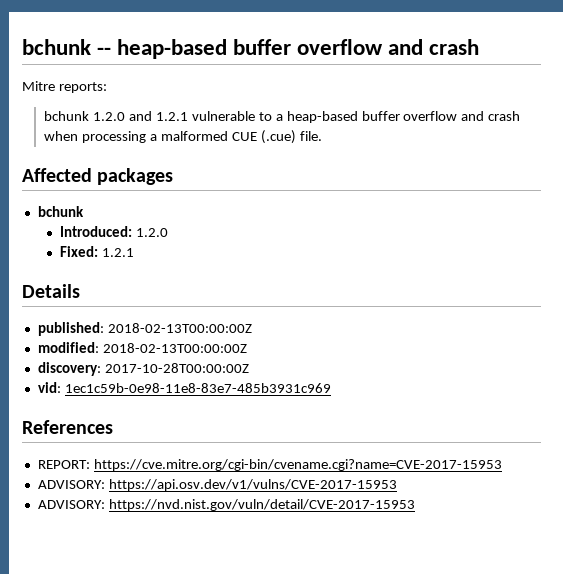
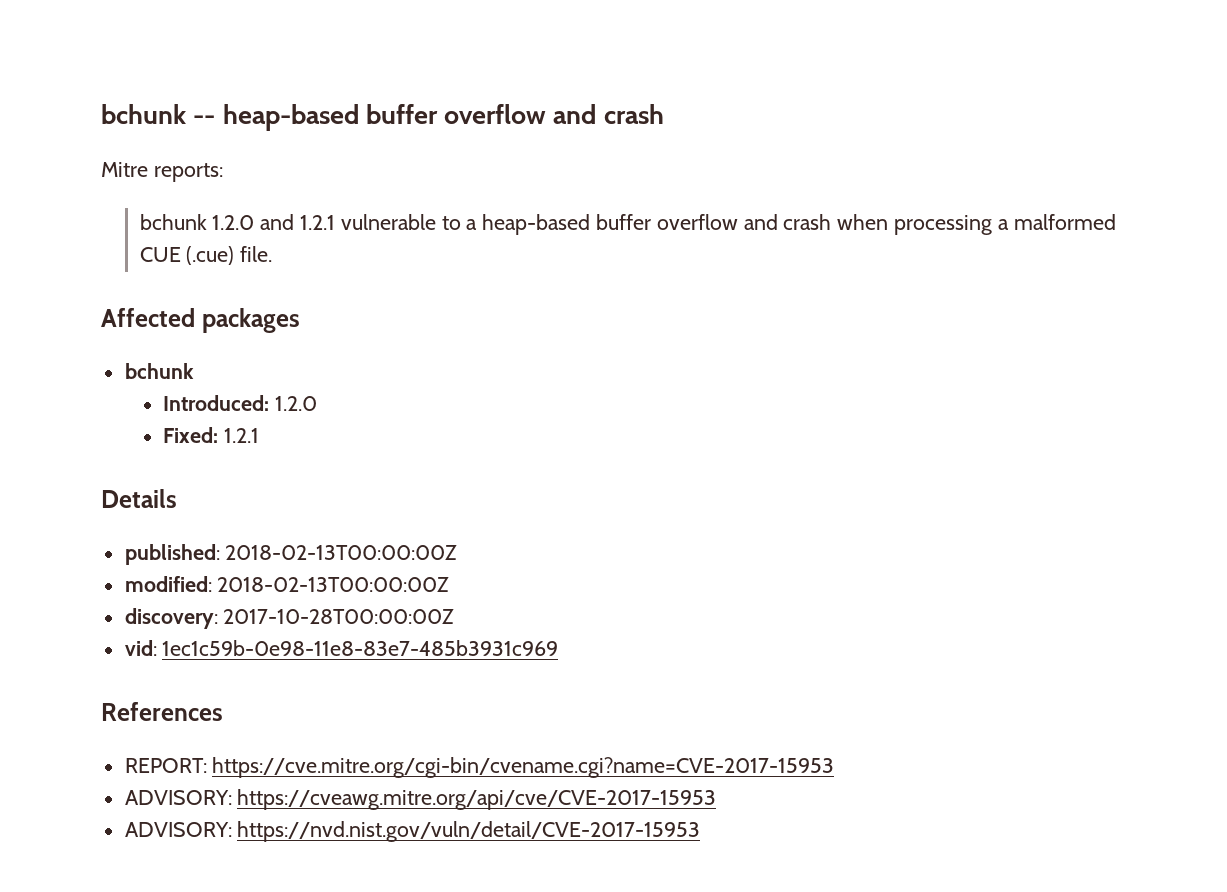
[108,479,397,491] https://api.osv.dev/v1/vulns/CVE-2017-15953 -> [237,789,717,810] https://cveawg.mitre.org/api/cve/CVE-2017-15953

